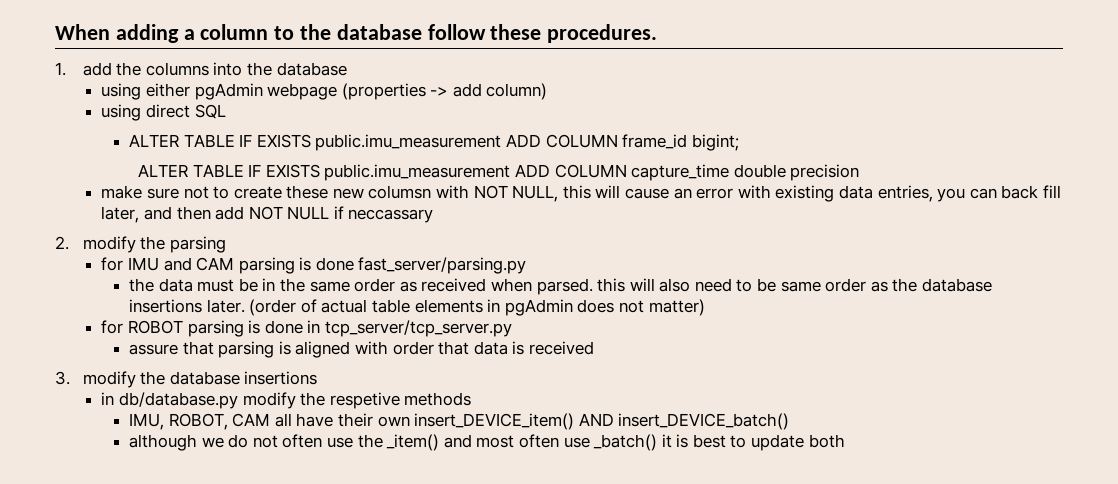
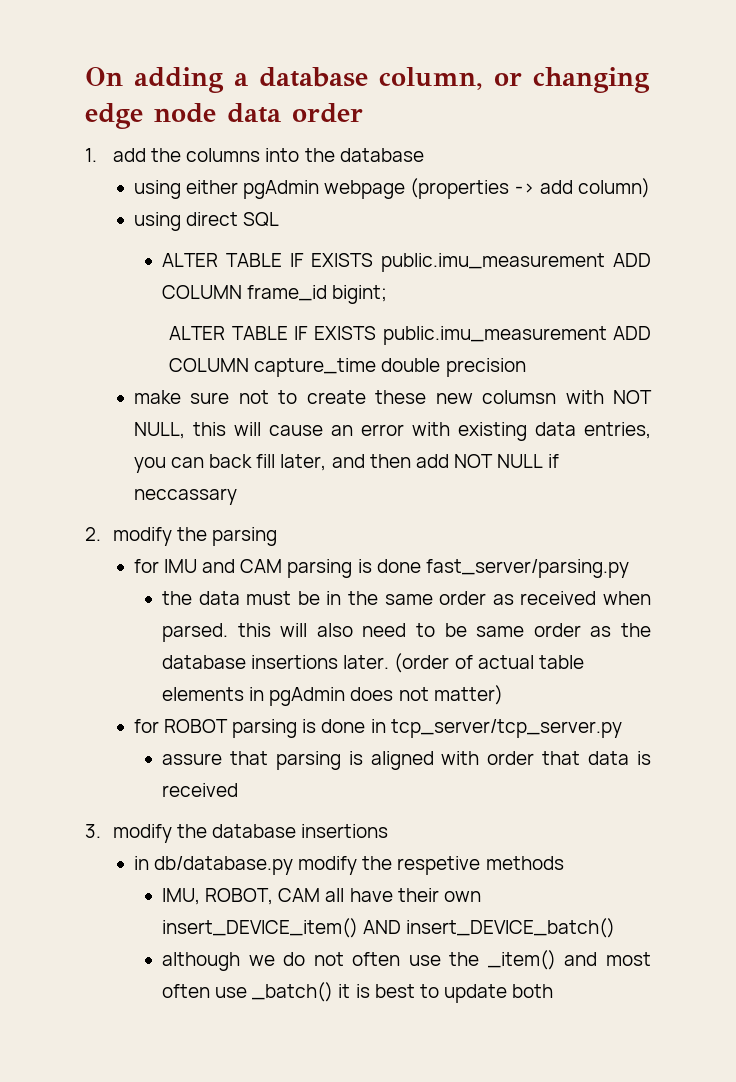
[55,24,110,40] When -> [85,67,123,86] On
[200,24,658,43] column to the database follow these procedures. -> [259,67,650,93] [85,103,363,129] database column, or changing edge node data order

